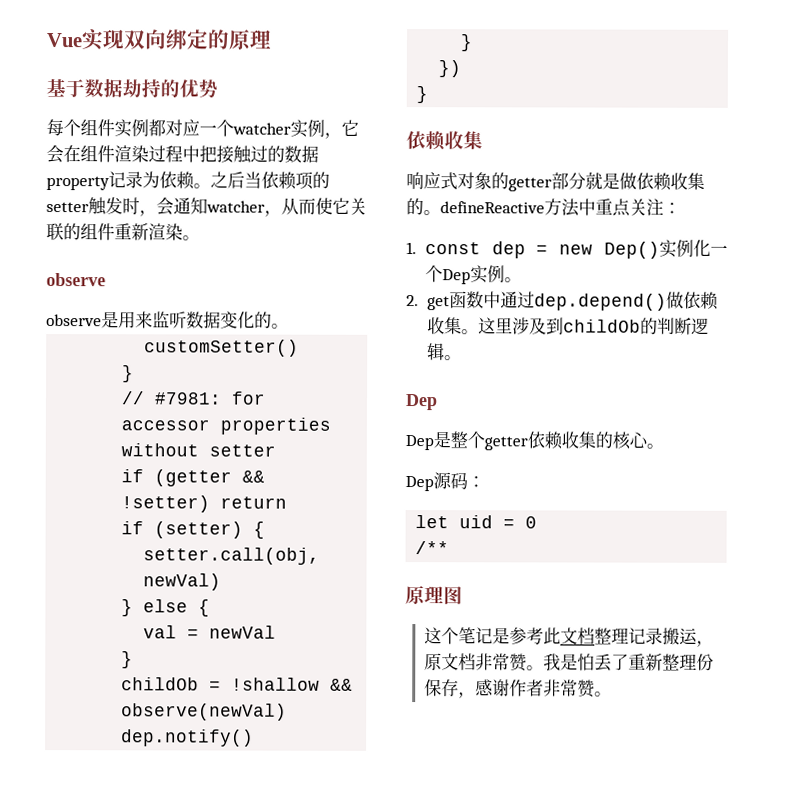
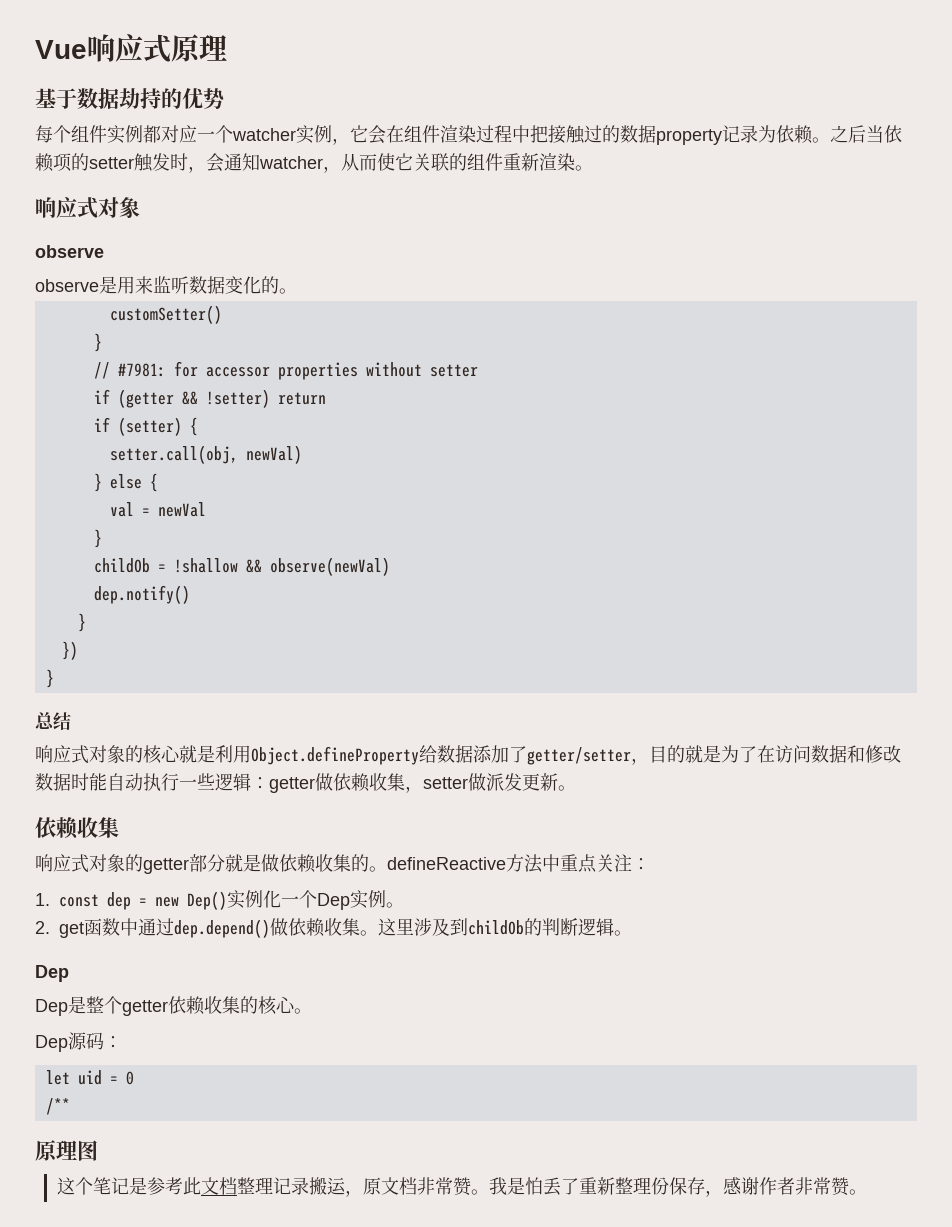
[81,29,230,51] 实现双向绑定的 -> [87,34,171,63] 响应式
(200, 238) none -> [35,197,140,219] // 响应式对象
(429, 95) none -> [35,712,71,731] [35,745,901,765] [35,773,576,793] // 总结 // 响应式对象的核心就是利用Object.defineProperty给数据添加了getter/setter，目的就是为了在访问数据和修改数据时能自动执行一些逻辑：getter做依赖收集，setter做派发更新。

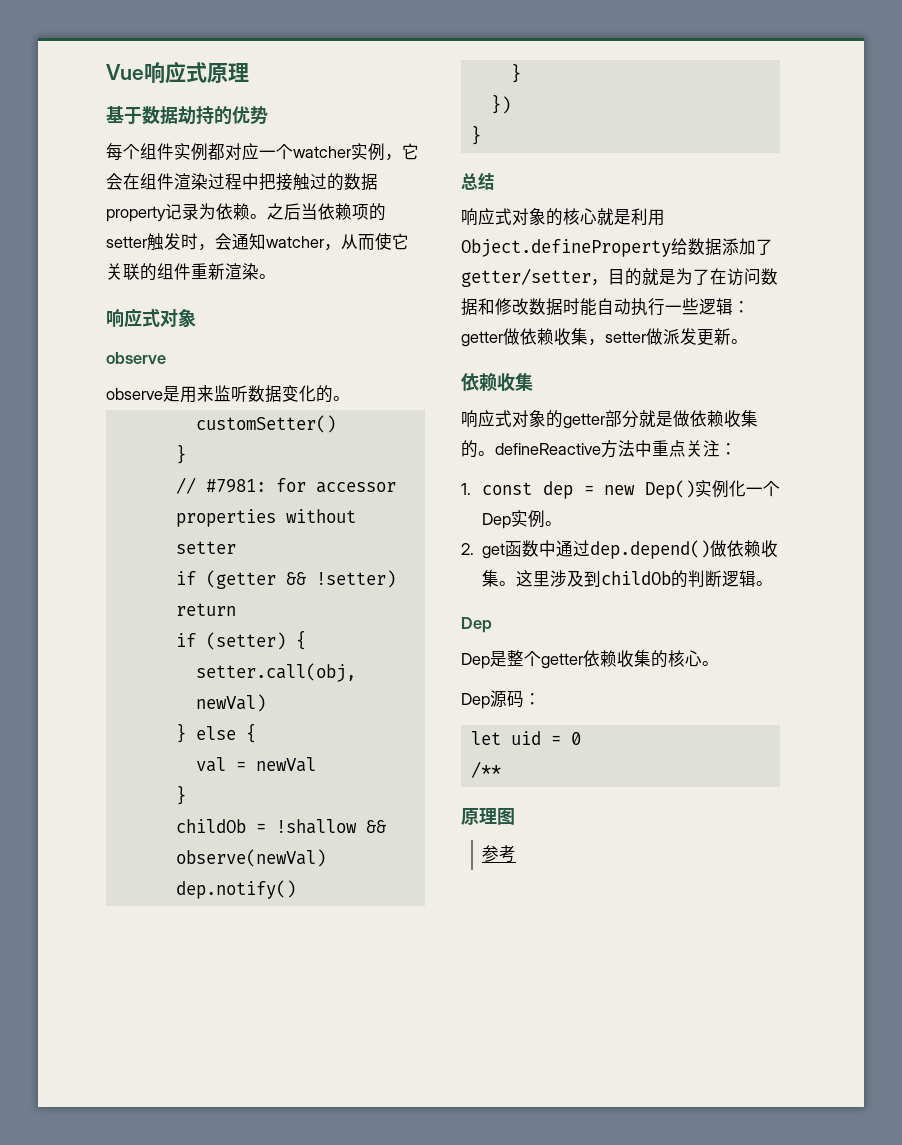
[56,1177,867,1197] 这个笔记是参考此文档整理记录搬运，原文档非常赞。我是怕丢了重新整理份保存，感谢作者非常赞。 -> [482,845,517,863] 参考

